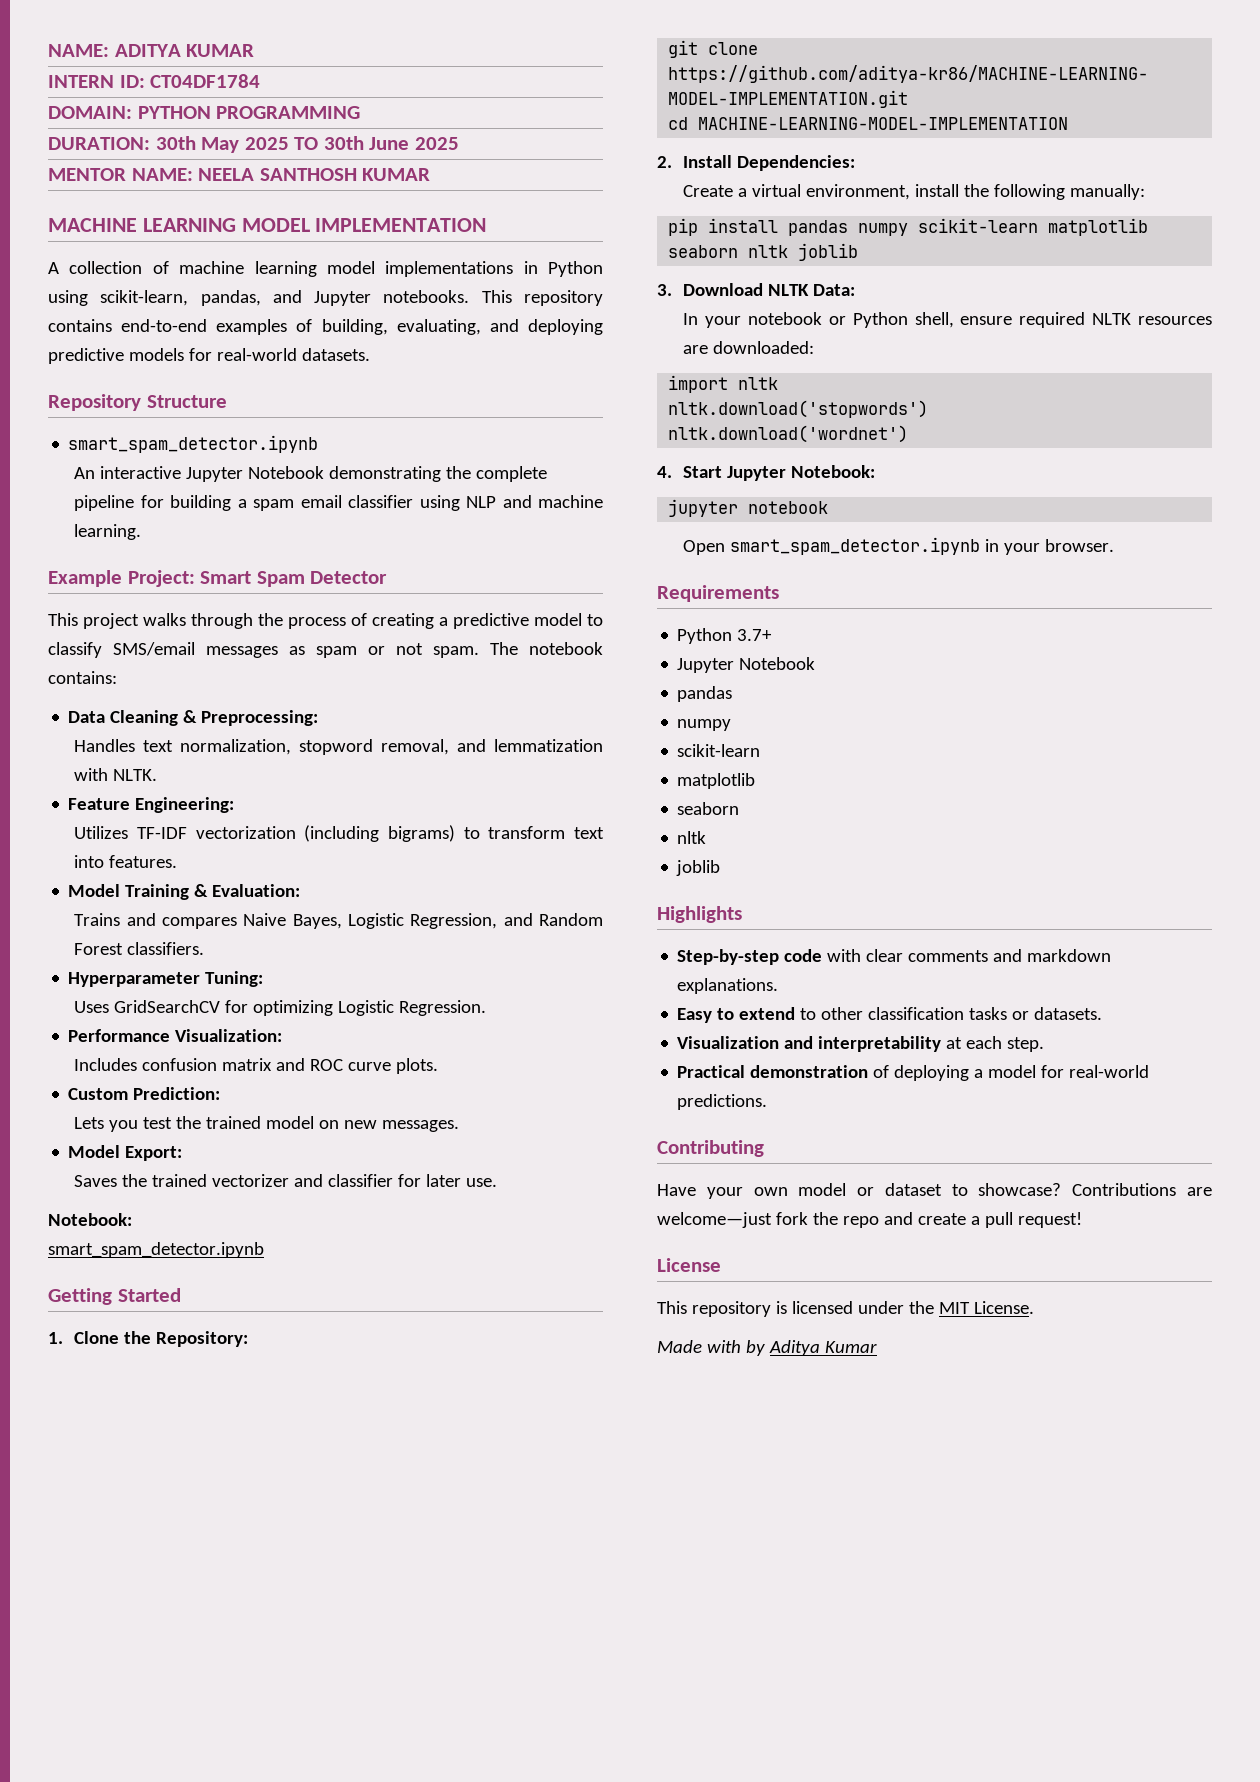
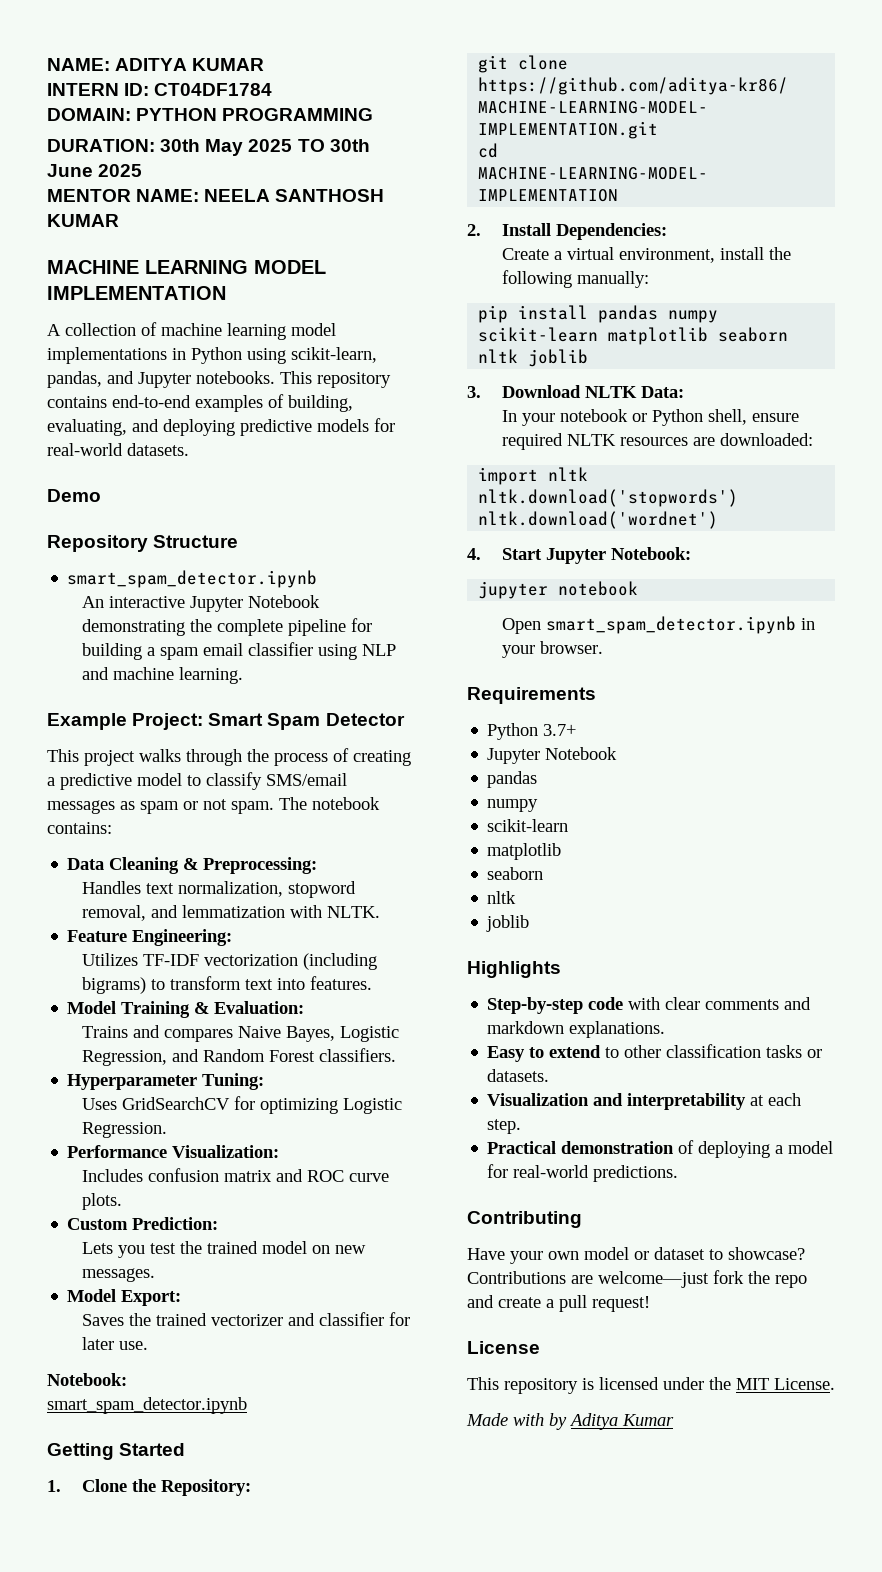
(370, 354) none -> [47,489,101,502] // Demo

